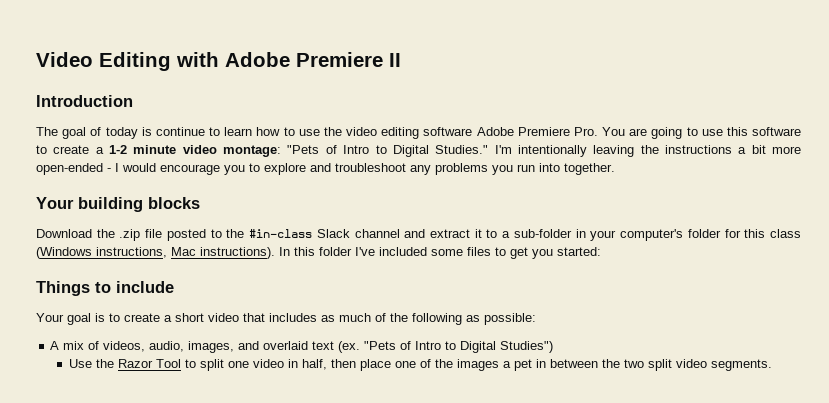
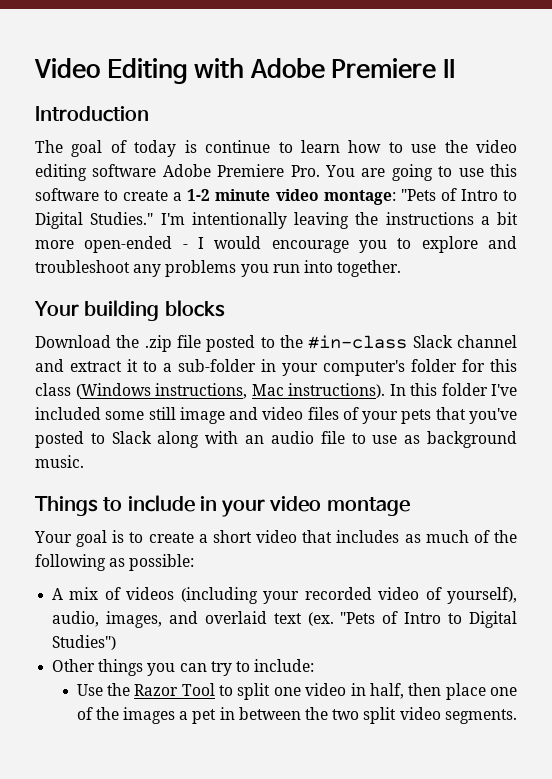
[467,247,601,259] files to get you started: -> [148,407,517,424] [35,431,517,448] [35,455,84,468] still image and video files of your pets that you've posted to Slack along with an audio file to use as background music.
(174, 287) none -> [199,496,410,517] in your video montage
[103,341,146,352] videos, -> [126,587,517,604] videos (including your recorded video of yourself),
(554, 347) none -> [52,659,315,676] // Other things you can try to include:

